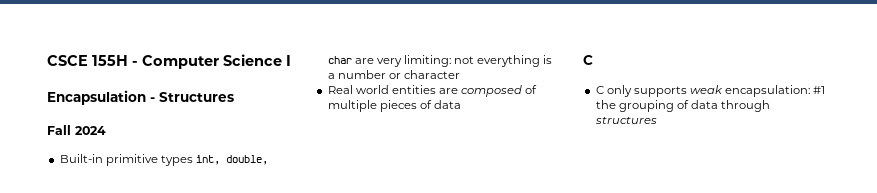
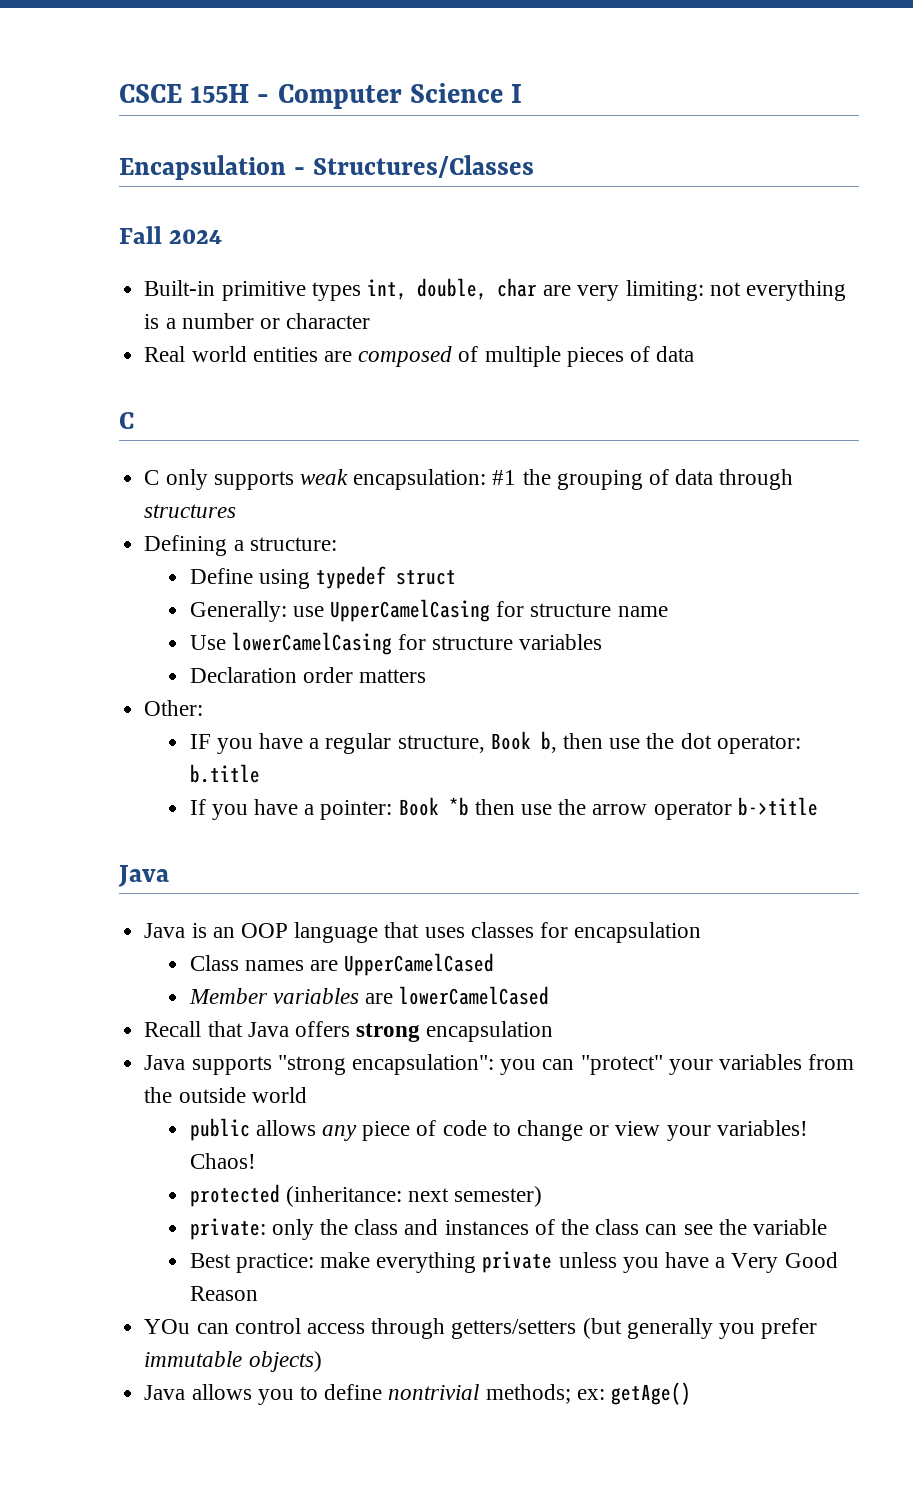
[159,92,234,102] Structures -> [312,155,534,178] Structures/Classes
(657, 120) none -> [144,535,337,556] [189,566,456,589] [189,599,668,622] [189,632,603,655] [189,667,426,683] [144,700,204,716] [189,731,801,754] [189,764,260,783] [189,797,818,820] [118,865,169,887] [144,922,702,943] [189,953,495,976] [188,986,550,1005] [144,1021,554,1042] [144,1054,855,1075] [144,1087,307,1103] [189,1118,808,1141] [189,1153,256,1169] [189,1184,543,1207] [189,1218,828,1240] [189,1251,838,1273] [189,1286,258,1301] [144,1318,818,1339] [144,1351,322,1372] [144,1382,691,1405] // Defining a structure: // Define using typedef struct // Generally: use UpperCamelCasing for structure name // Use lowerCamelCasing for structure variables // Declaration order matters // Other: // IF you have a regular structure, Book b, then use the dot operator: b.title // If you have a pointer: Book *b then use the arrow operator b->title // Java // Java is an OOP language that uses classes for encapsulation // Class names are UpperCamelCased // Member variables are lowerCamelCased // Recall that Java offers strong encapsulation // Java supports "strong encapsulation": you can "protect" your variables from the outside world // public allows any piece of code to change or view your variables! Chaos! // protected (inheritance: next semester) // private: only the class and instances of the class can see the variable // Best practice: make everything private unless you have a Very Good Reason // YOu can control access through getters/setters (but generally you prefer immutable objects) // Java allows you to define nontrivial methods; ex: getAge()

